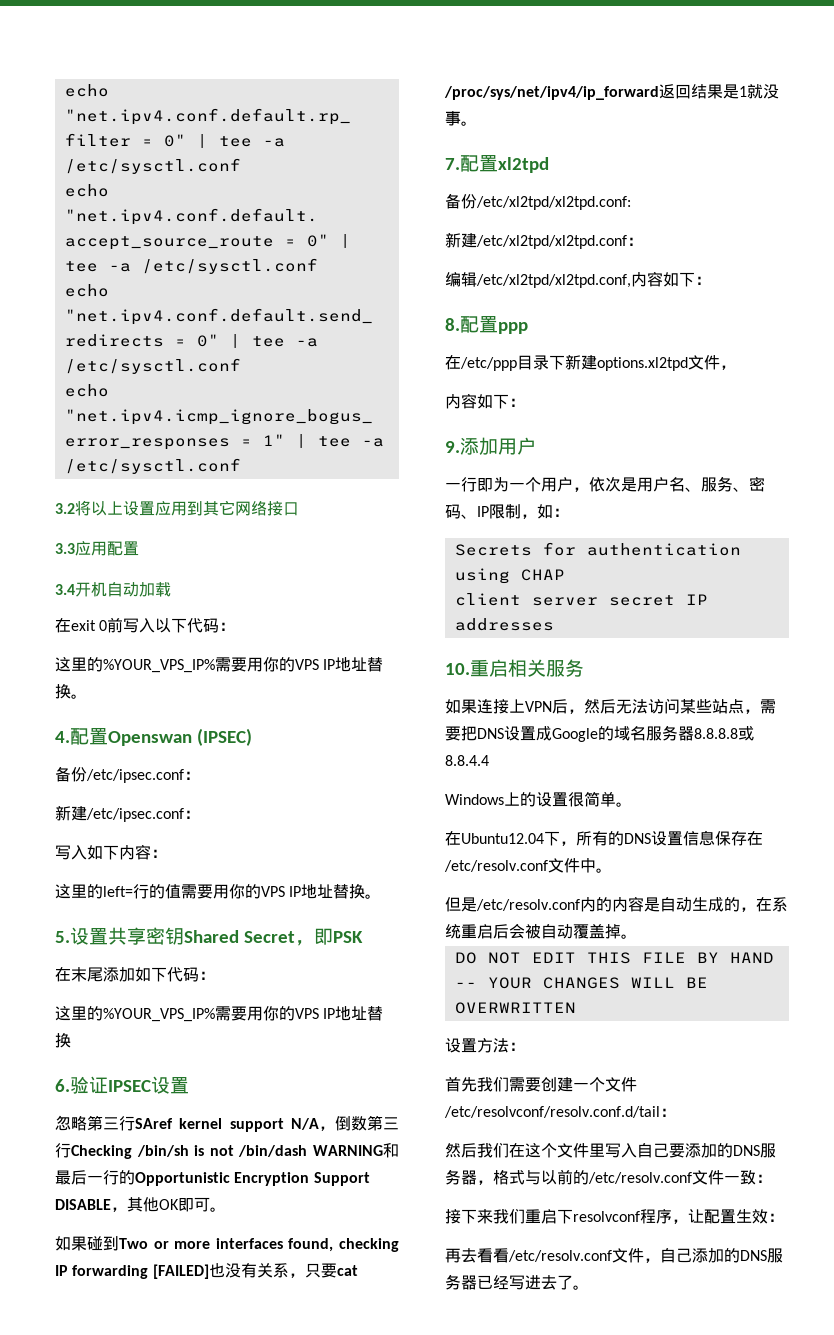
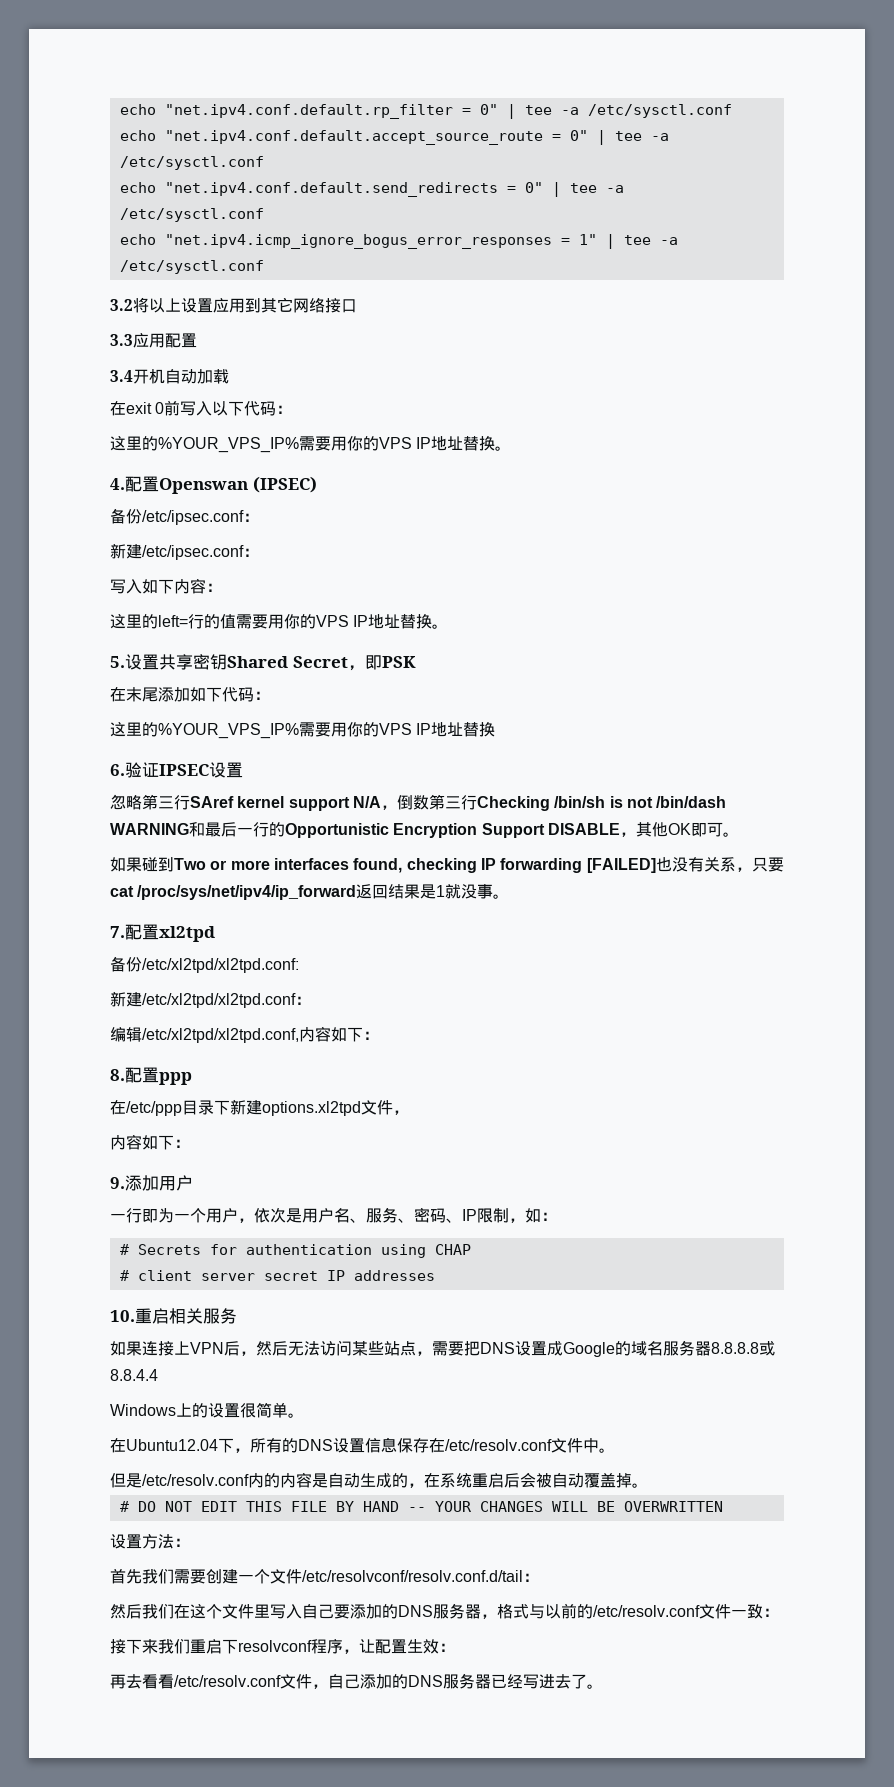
(569, 512) none -> [119,1244,129,1255] #
(565, 575) none -> [119,1270,129,1281] #
(637, 936) none -> [119,1501,129,1512] #

